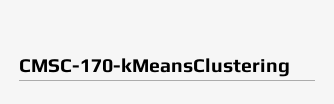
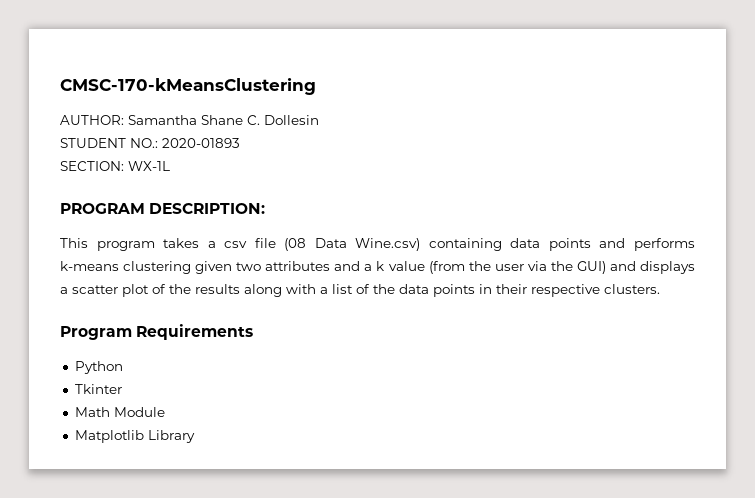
(290, 67) none -> [60,115,319,125] [60,138,240,148] [60,161,170,171] [60,203,266,214] [60,238,696,251] [60,261,695,274] [60,284,660,297] [60,324,254,340] [74,361,123,374] [74,384,122,394] [74,407,165,417] [74,430,195,443] // AUTHOR: Samantha Shane C. Dollesin // STUDENT NO.: 2020-01893 // SECTION: WX-1L // PROGRAM DESCRIPTION: // This program takes a csv file (08 Data Wine.csv) containing data points and performs k-means clustering given two attributes and a k value (from the user via the GUI) and displays a scatter plot of the results along with a list of the data points in their respective clusters. // Program Requirements // Python // Tkinter // Math Module // Matplotlib Library

